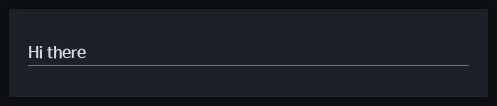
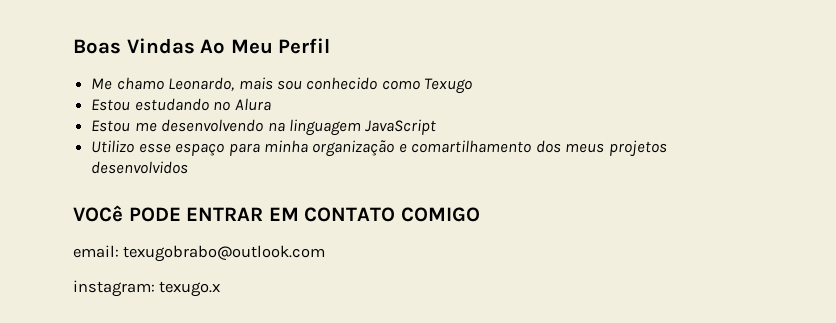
[28,46,87,59] Hi there -> [73,38,331,54] [91,77,473,94] [91,98,271,111] [91,119,437,136] [91,140,667,157] [91,161,189,174] [73,205,480,222] [73,245,326,262] [73,280,221,297] Boas Vindas Ao Meu Perfil // Me chamo Leonardo, mais sou conhecido como Texugo // Estou estudando no Alura // Estou me desenvolvendo na linguagem JavaScript // Utilizo esse espaço para minha organização e comartilhamento dos meus projetos desenvolvidos // VOCê PODE ENTRAR EM CONTATO COMIGO // email: texugobrabo@outlook.com // instagram: texugo.x

